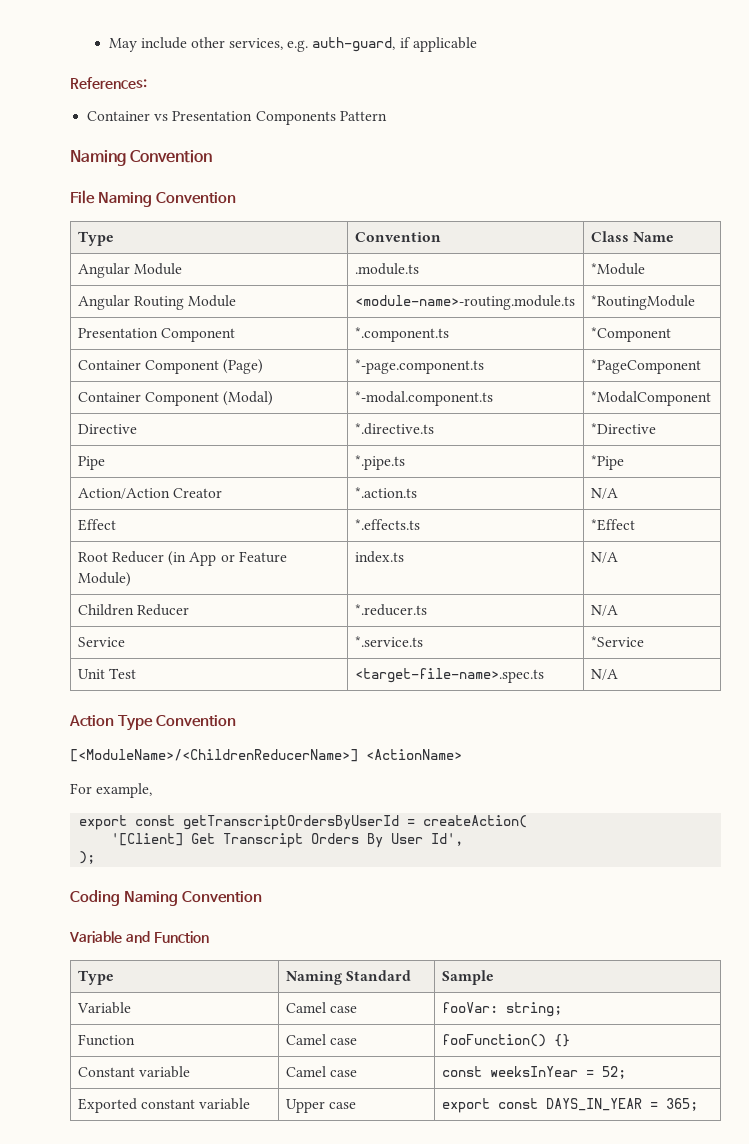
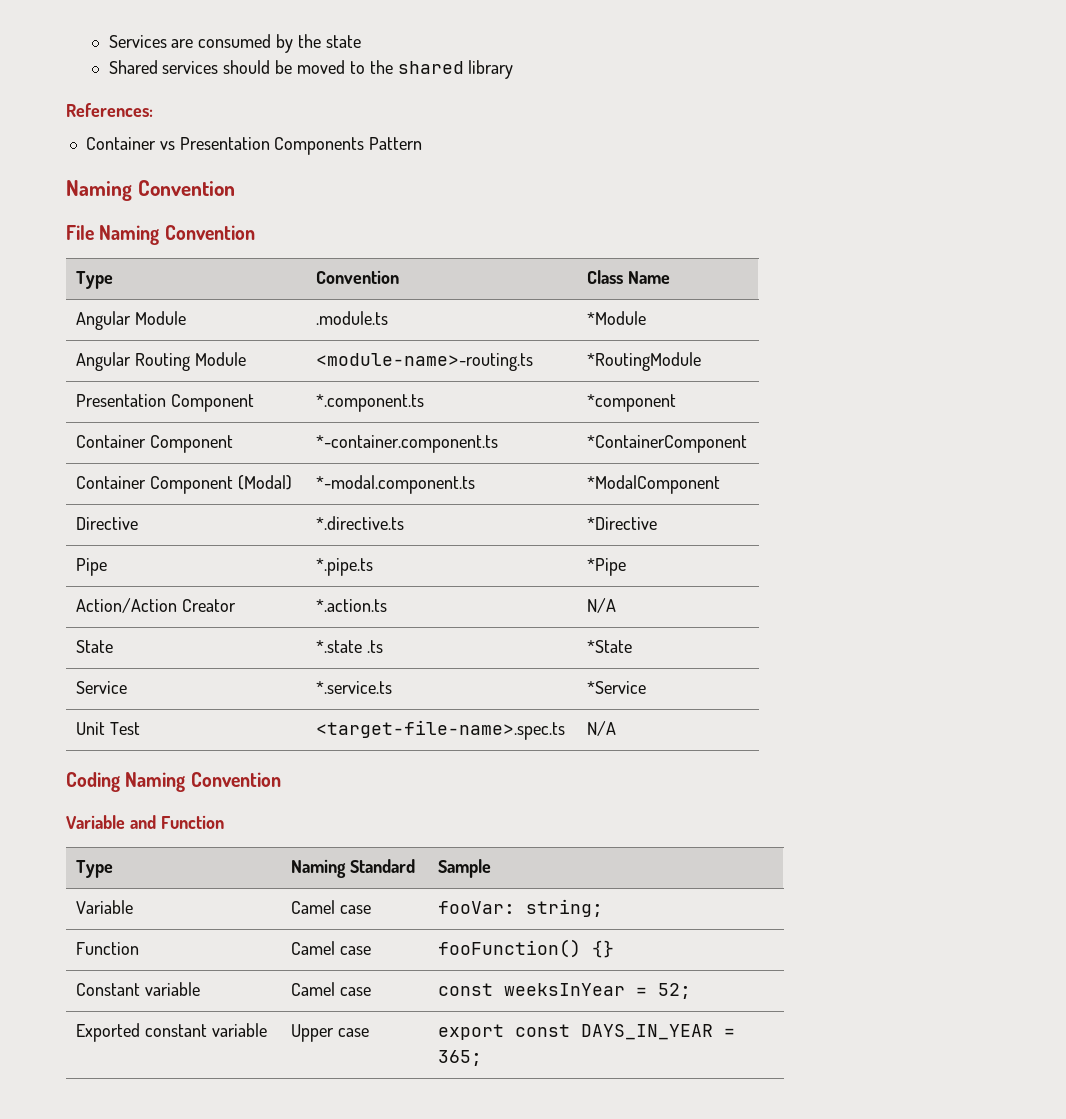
[108,37,477,52] May include other services, e.g. auth-guard, if applicable -> [108,34,361,53] [108,60,514,79] Services are consumed by the state // Shared services should be moved to the shared library
[354,295,575,310] <module-name>-routing.module.ts -> [316,353,534,371] <module-name>-routing.ts
[590,327,671,342] [77,359,264,374] [354,359,484,374] [590,359,701,374] *Component // Container Component (Page) | *-page.component.ts | *PageComponent -> [587,394,677,412] [76,435,234,453] [316,435,499,453] [587,435,748,453] *component // Container Component | *-container.component.ts | *ContainerComponent
[77,519,116,531] [354,519,420,530] [590,519,635,531] [77,551,287,566] [77,572,131,587] [354,551,404,563] [590,552,618,563] [77,604,189,616] [354,604,427,616] [590,605,618,616] Effect | *.effects.ts | *Effect // Root Reducer (in App or Feature Module) | index.ts | N/A // Children Reducer | *.reducer.ts | N/A -> [76,640,114,653] [316,640,384,653] [587,640,633,653] State | *.state .ts | *State
[69,715,236,731] [70,749,462,762] [70,783,153,798] [79,815,528,830] [111,833,464,848] [79,851,96,864] // Action Type Convention // [<ModuleName>/<ChildrenReducerName>] <ActionName> // For example, // export const getTranscriptOrdersByUserId = createAction( // '[Client] Get Transcript Orders By User Id', // ); -> (617, 728) none

